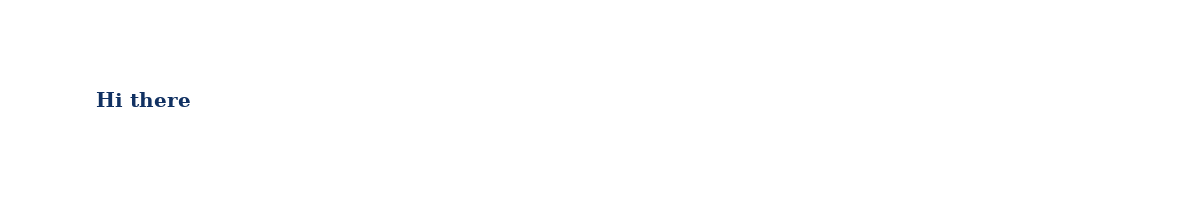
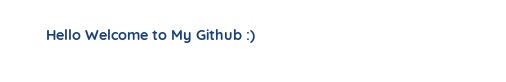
[96,92,191,107] Hi there -> [46,29,255,43] Hello Welcome to My Github :)

